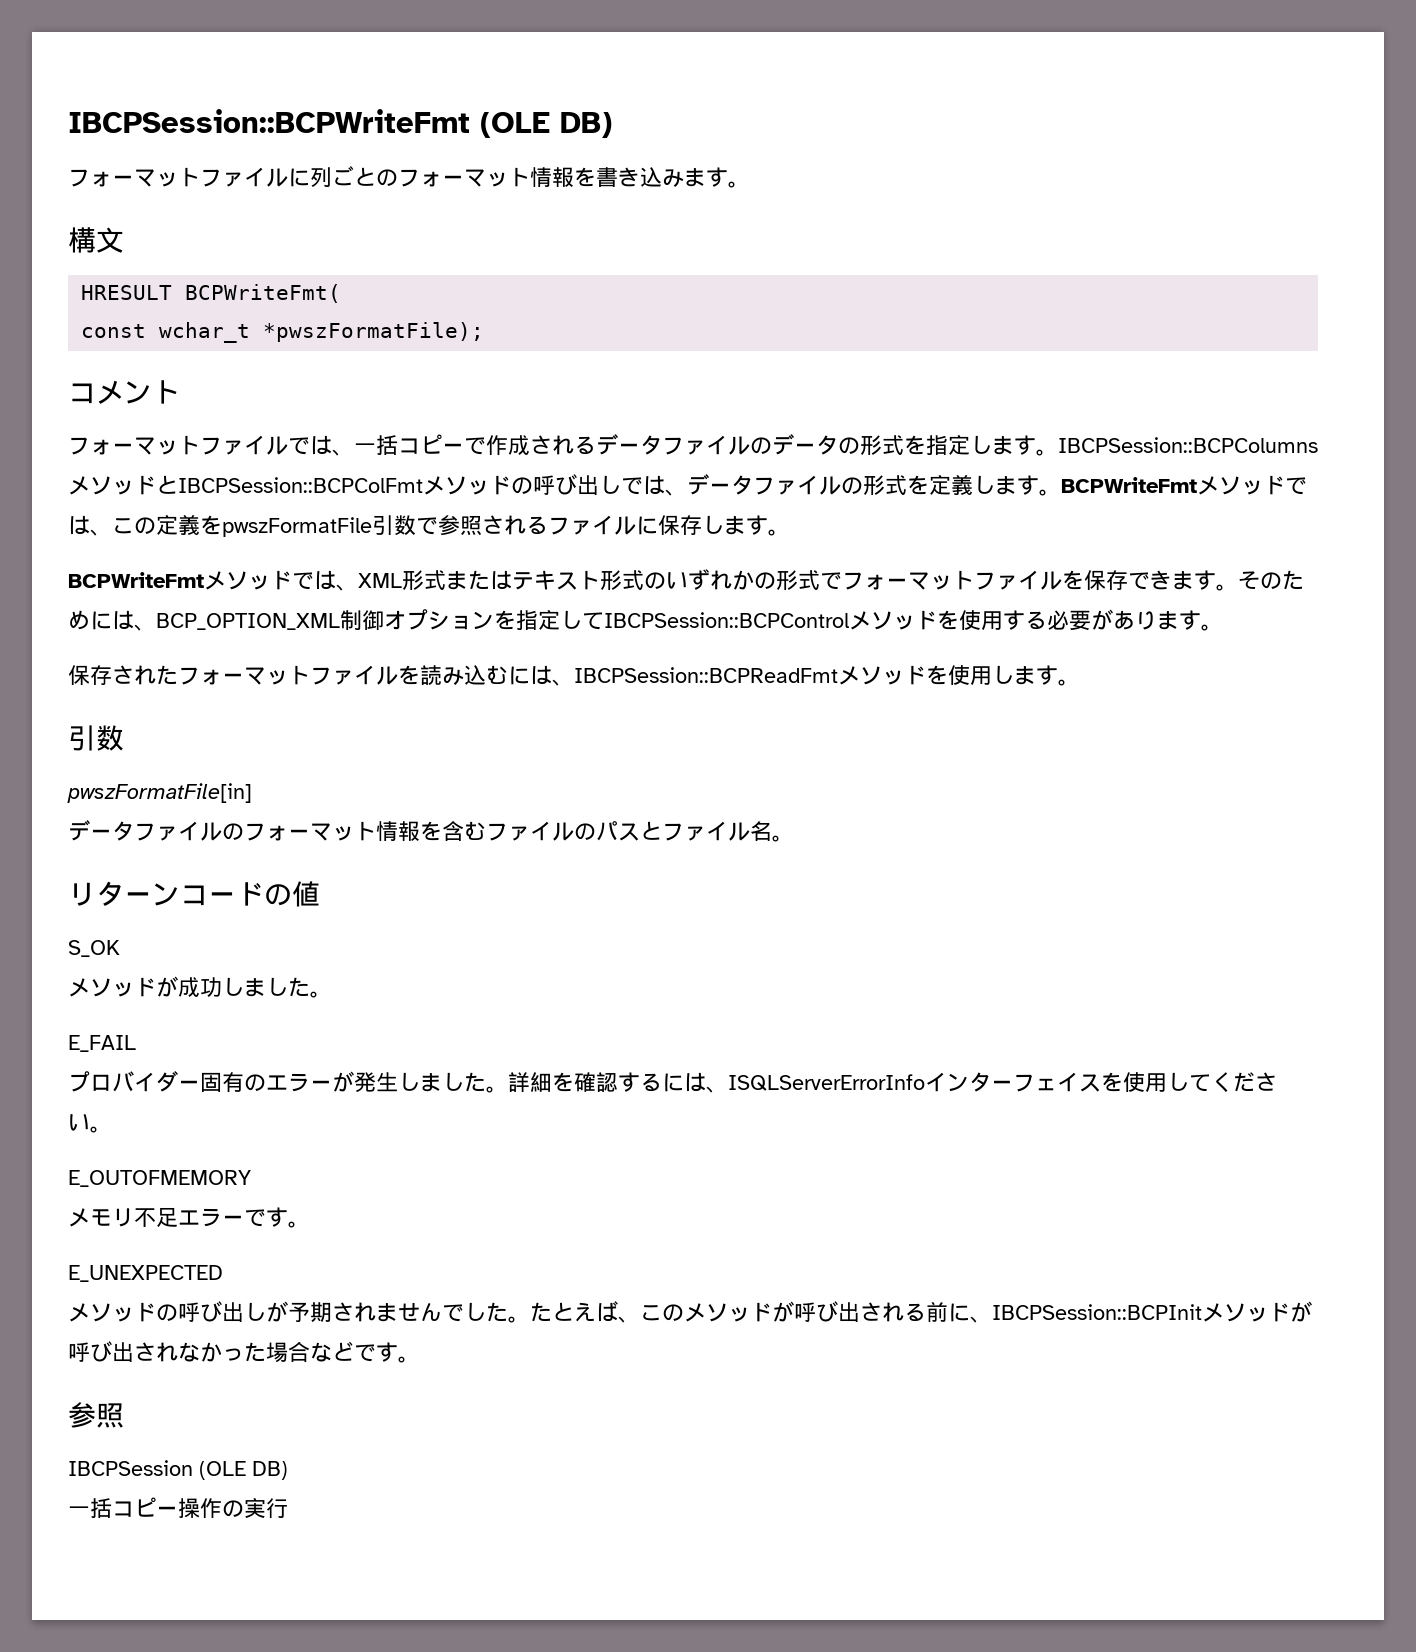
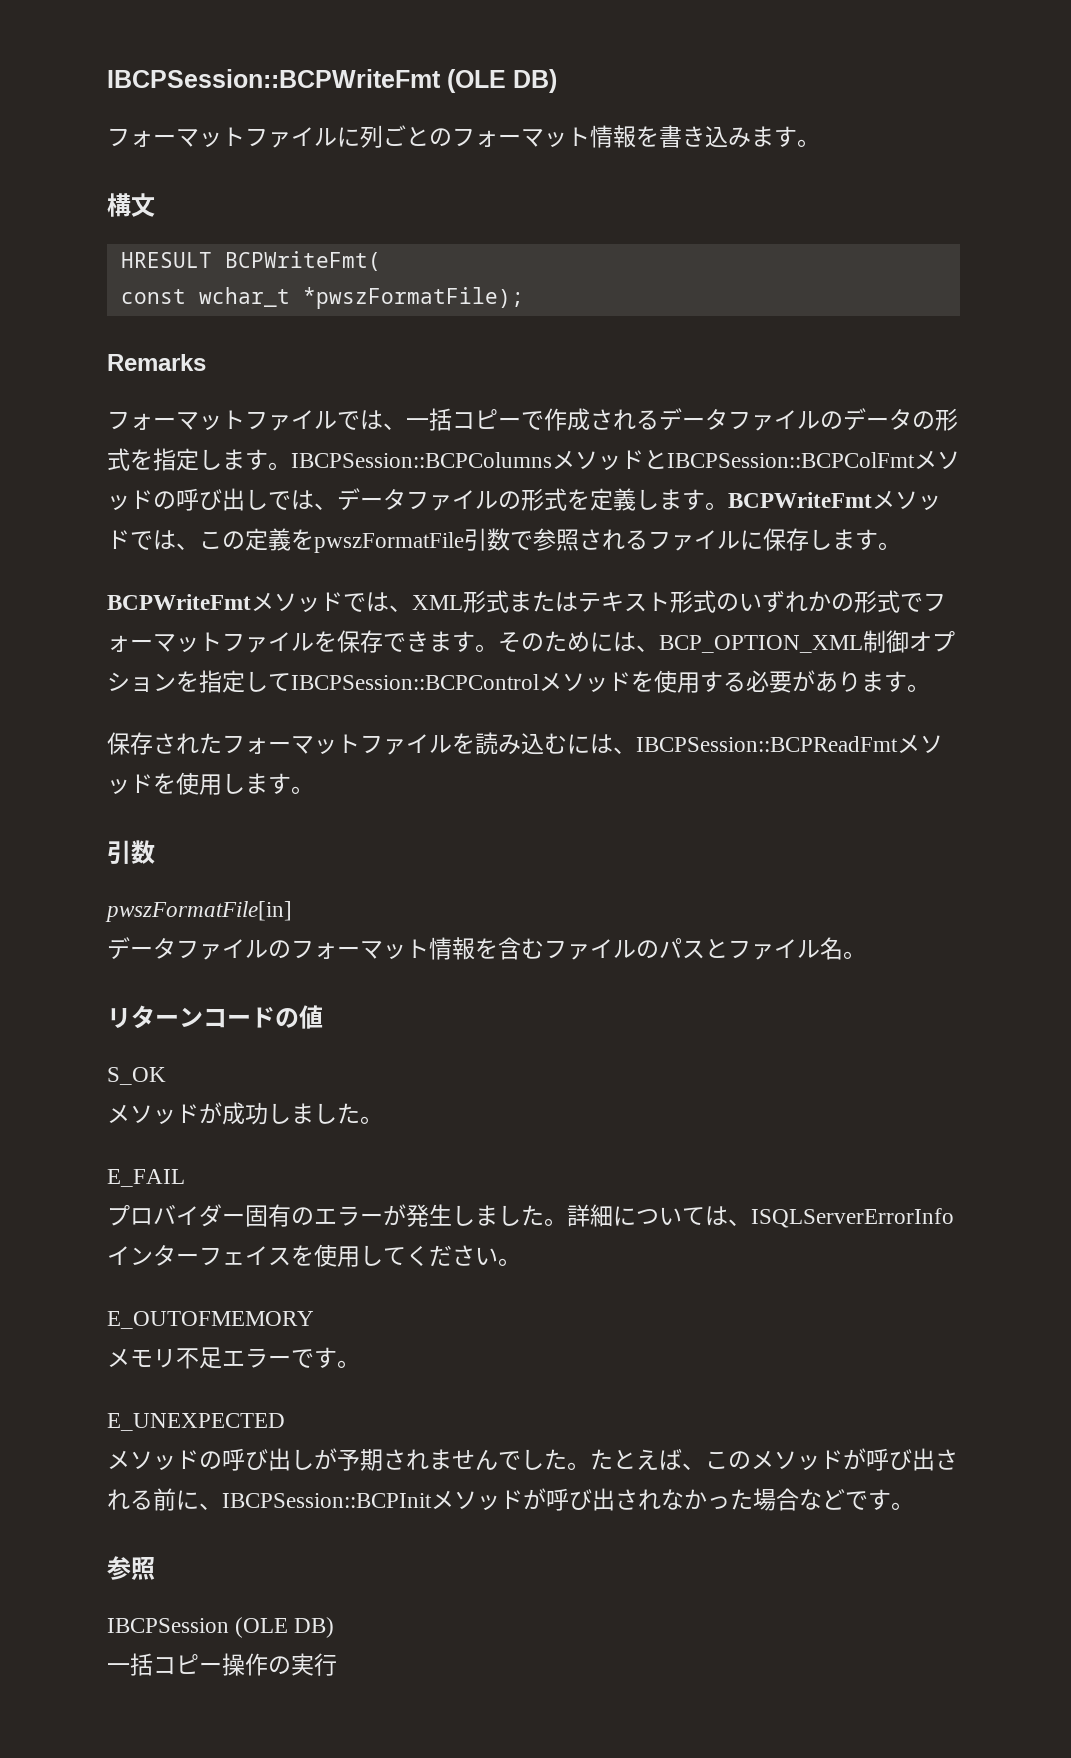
[68,380,180,404] コメント -> [107,354,206,371] Remarks
[552,1072,684,1092] を確認するに -> [613,1206,705,1226] について

